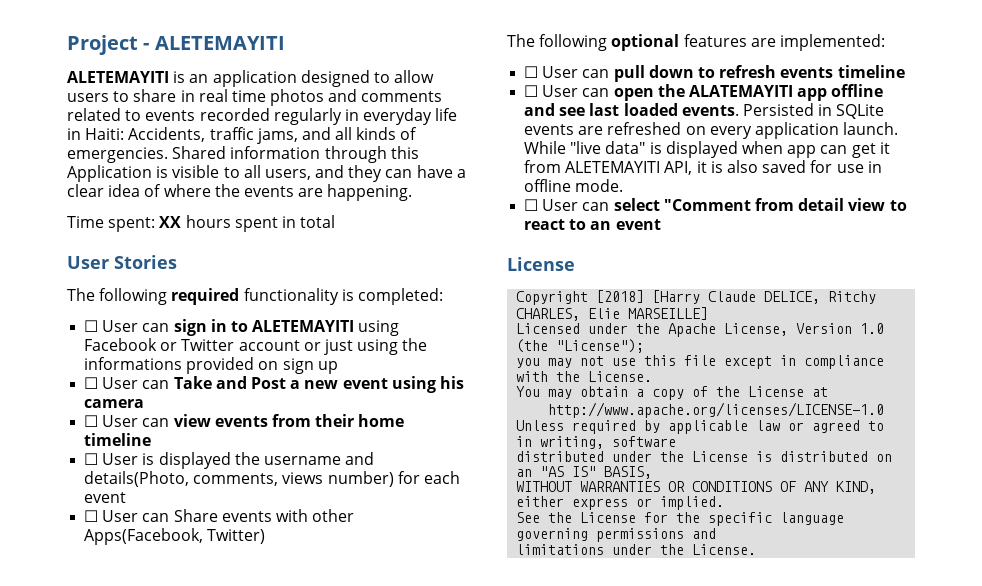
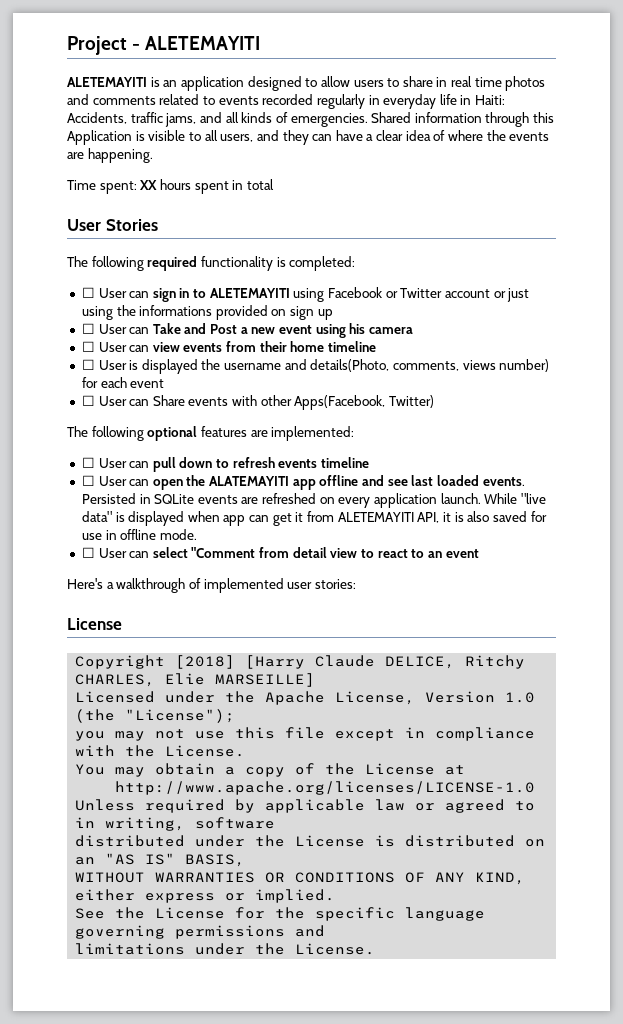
(661, 224) none -> [67,578,356,593] // Here's a walkthrough of implemented user stories:

